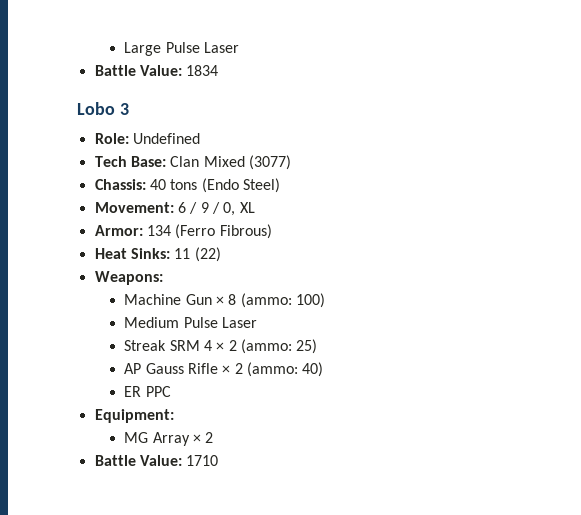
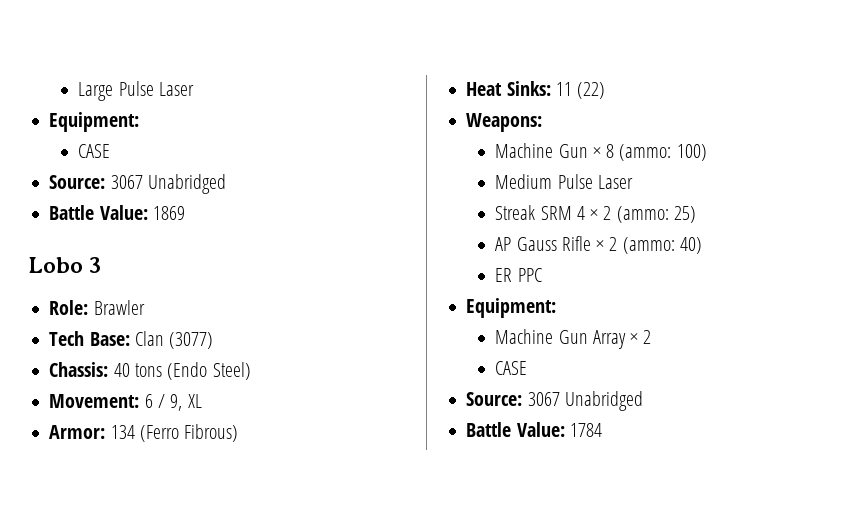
[94,65,219,76] // Battle Value: 1834 -> [49,112,140,132] [78,144,111,158] [49,174,226,194] [49,205,185,220] // Equipment: // CASE // Source: 3067 Unabridged // Battle Value: 1869
[132,133,200,144] Undefined -> [93,300,145,315] Brawler
[203,156,245,167] Mixed -> (164, 338) none
[200,202,236,216] 9 / 0, -> [170,394,183,411] 9,
[124,432,149,443] MG -> [495,329,588,344] Machine Gun
[94,455,219,466] // Battle Value: 1710 -> [495,361,528,375] [466,391,643,411] [466,422,602,437] // CASE // Source: 3067 Unabridged // Battle Value: 1784

